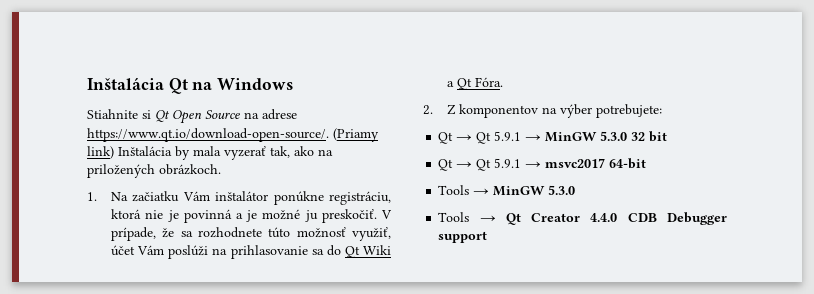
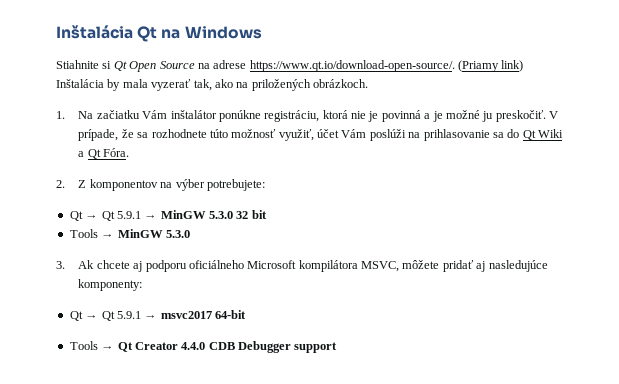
(668, 136) none -> [69,229,190,238] [56,260,548,272] [78,279,143,291] // Tools → MinGW 5.3.0 // 3. Ak chcete aj podporu oficiálneho Microsoft kompilátora MSVC, môžete pridať aj nasledujúce komponenty:
[438,185,576,196] // Tools → MinGW 5.3.0 -> (246, 314) none

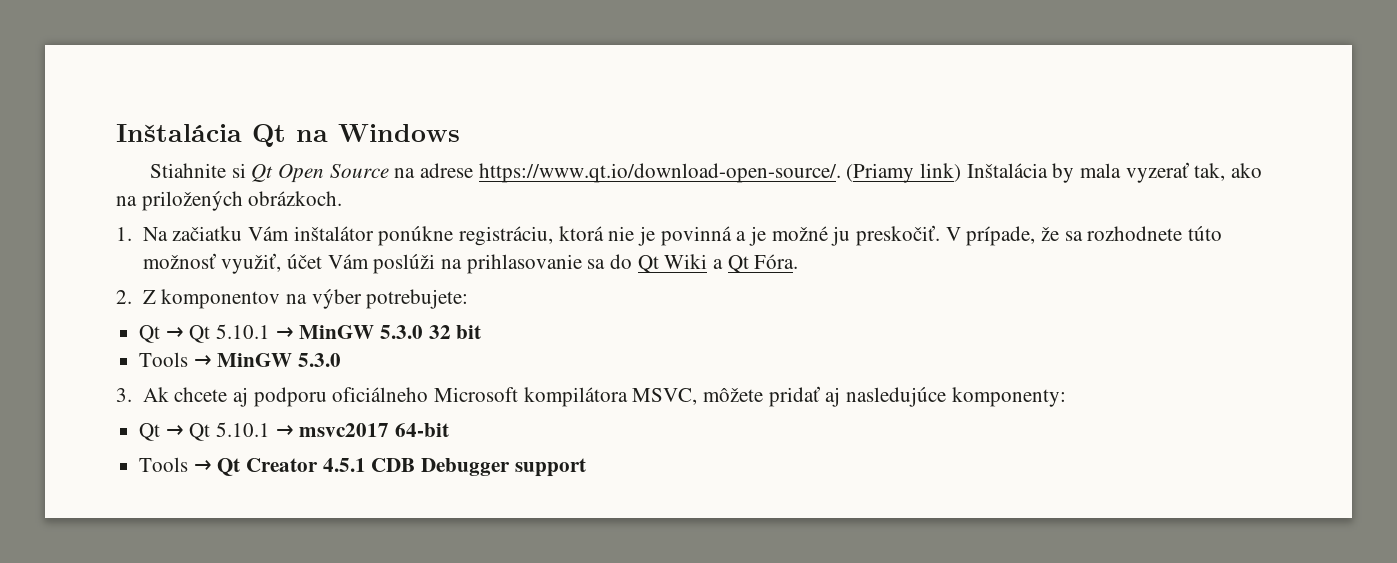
[116,211,141,219] 5.9.1 -> [216,324,271,339] 5.10.1
[116,311,141,319] 5.9.1 -> [216,422,271,437] 5.10.1
[181,342,206,350] 4.4.0 -> [322,458,366,472] 4.5.1

